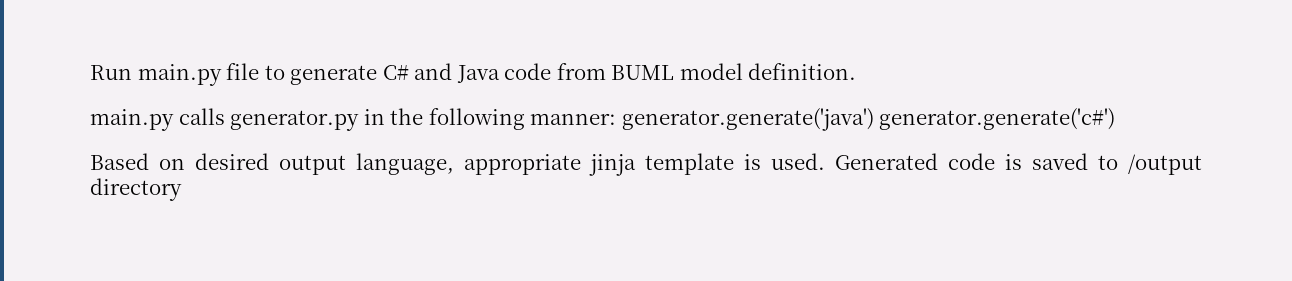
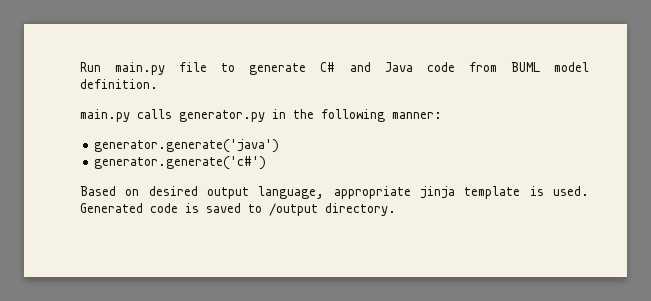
(617, 119) none -> (442, 115) //
(874, 119) none -> (280, 146) //
[90,178,182,201] directory -> [325,203,396,216] directory.

